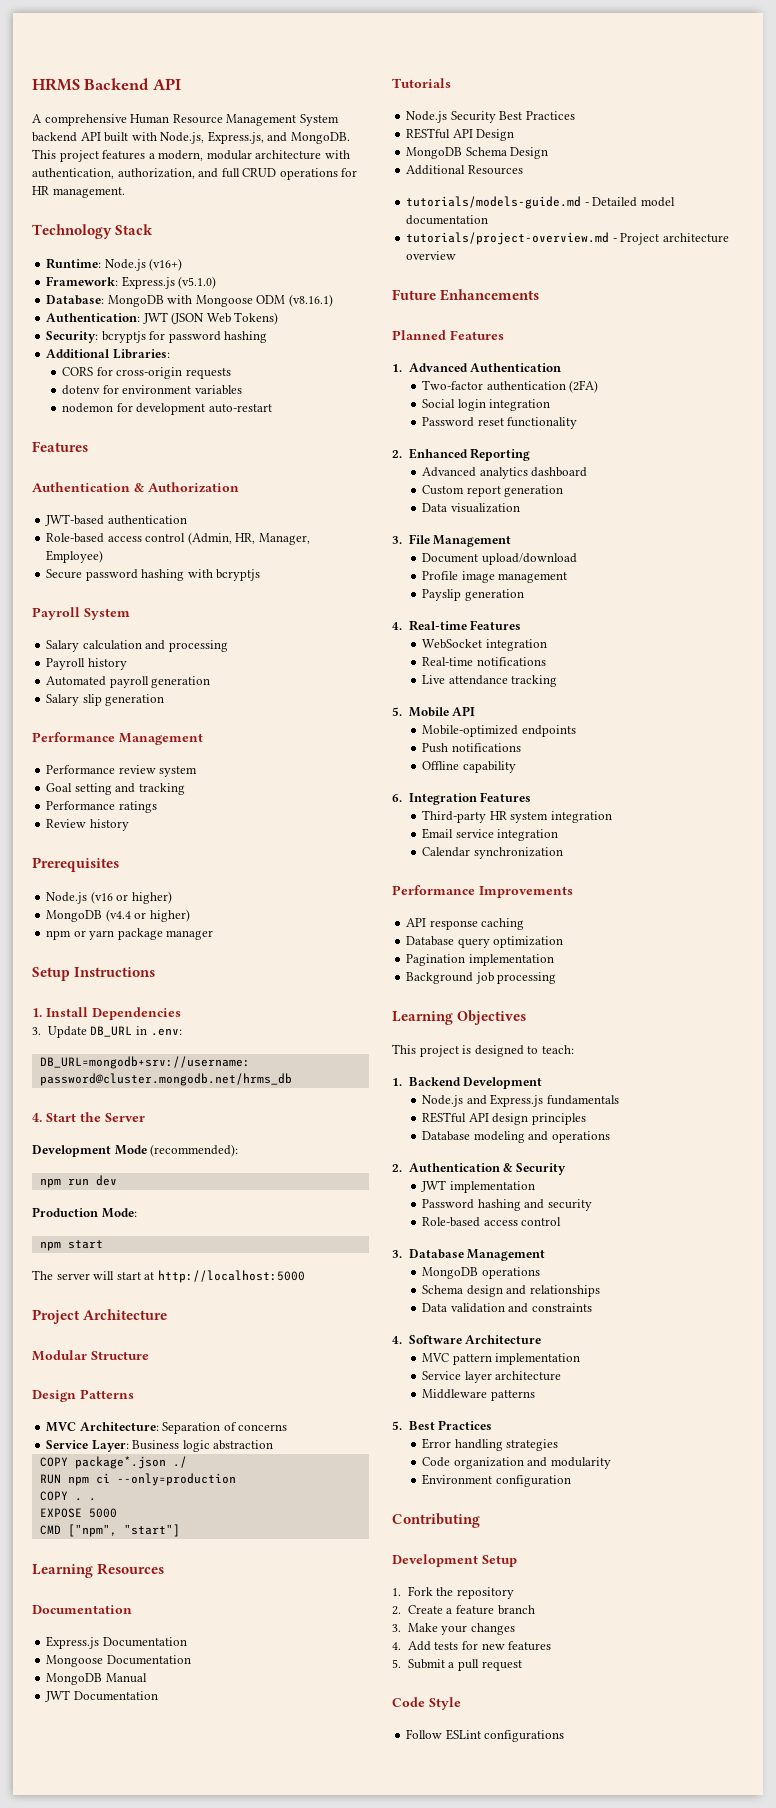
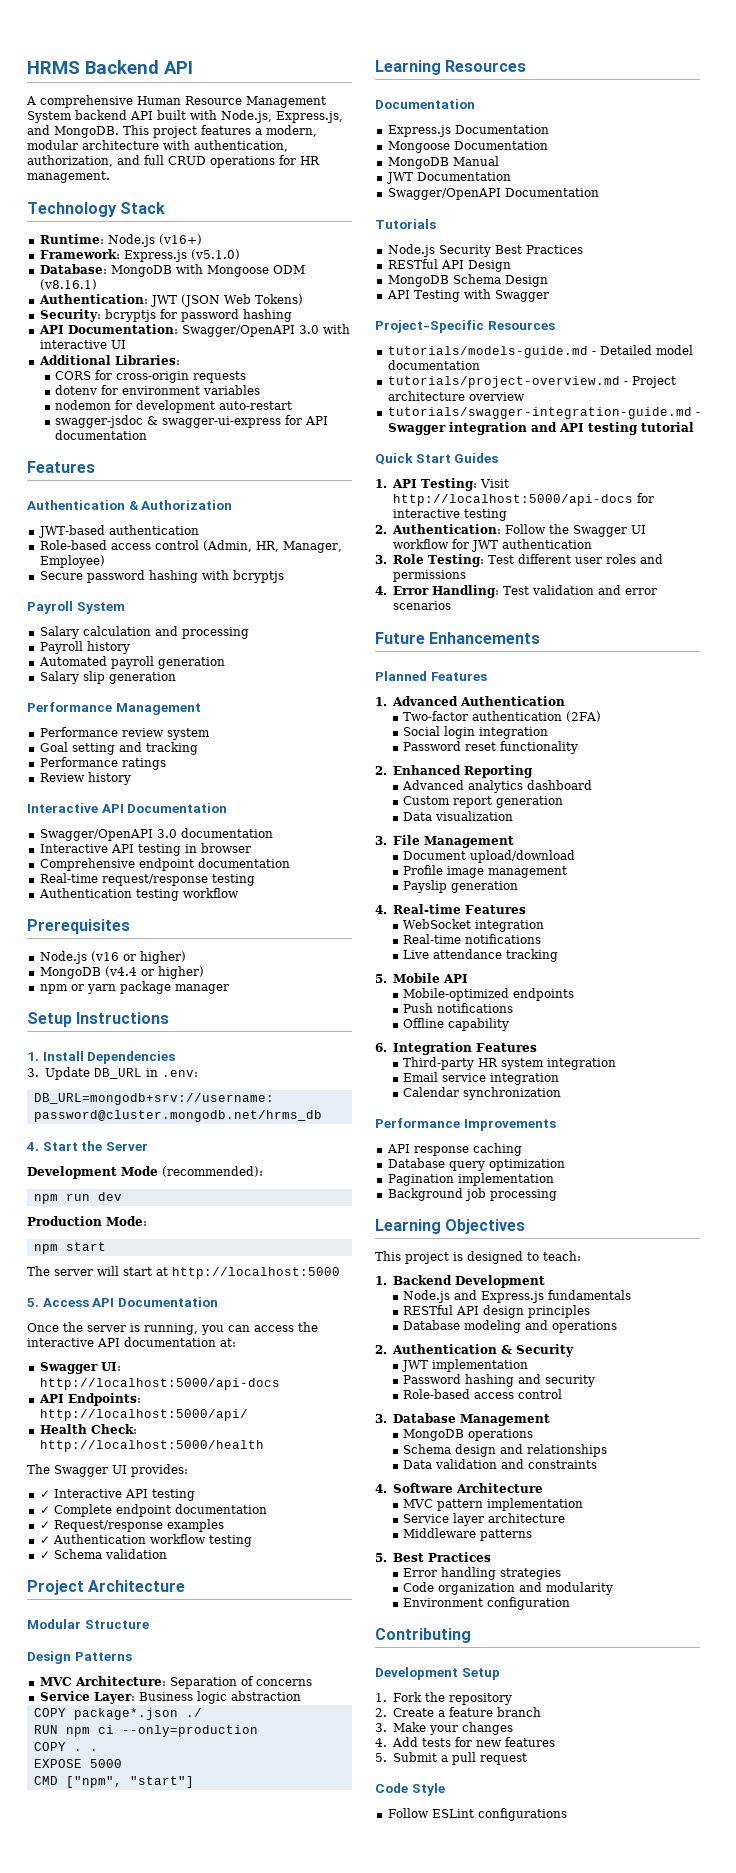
(268, 337) none -> [38,324,350,337] [39,340,126,349] // API Documentation: Swagger/OpenAPI 3.0 with interactive UI
(272, 408) none -> [55,415,329,428] [55,430,148,440] // swagger-jsdoc & swagger-ui-express for API documentation
(129, 825) none -> [27,803,228,813] [39,828,273,841] [39,843,251,856] [39,858,290,871] [39,873,255,886] [38,888,239,901] // Interactive API Documentation // Swagger/OpenAPI 3.0 documentation // Interactive API testing in browser // Comprehensive endpoint documentation // Real-time request/response testing // Authentication testing workflow
(305, 1276) none -> [27,1297,218,1307] [27,1322,318,1335] [27,1337,236,1347] [39,1362,121,1374] [39,1378,280,1390] [38,1393,141,1406] [39,1409,248,1421] [39,1424,137,1434] [39,1440,264,1452] [27,1464,188,1477] [39,1489,195,1501] [39,1504,267,1517] [39,1519,224,1532] [39,1534,252,1547] [39,1549,167,1559] // 5. Access API Documentation // Once the server is running, you can access the interactive API documentation at: // Swagger UI: http://localhost:5000/api-docs // API Endpoints: http://localhost:5000/api/ // Health Check: http://localhost:5000/health // The Swagger UI provides: // ✓ Interactive API testing // ✓ Complete endpoint documentation // ✓ Request/response examples // ✓ Authentication workflow testing // ✓ Schema validation
(158, 1696) none -> [387,188,599,200] // Swagger/OpenAPI Documentation
[406,165,466,175] Additional -> [386,289,549,302] [375,320,484,333] API Testing with Swagger // Project-Specific
(457, 255) none -> [387,407,700,419] [387,422,694,435] [375,453,499,465] [375,478,509,491] [392,493,654,506] [392,509,507,521] [375,524,646,537] [392,539,592,552] [375,554,663,567] [392,570,466,582] [375,585,657,598] [392,601,451,610] // tutorials/swagger-integration-guide.md - Swagger integration and API testing tutorial // Quick Start Guides // 1. API Testing: Visit http://localhost:5000/api-docs for interactive testing // 2. Authentication: Follow the Swagger UI workflow for JWT authentication // 3. Role Testing: Test different user roles and permissions // 4. Error Handling: Test validation and error scenarios

